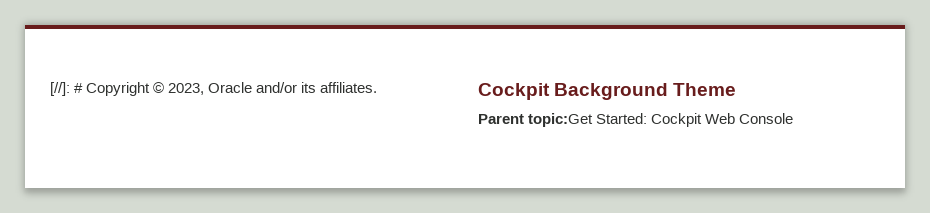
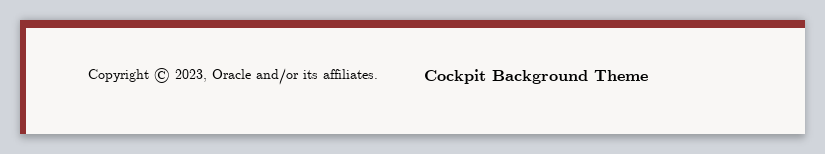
[50,82,84,96] [//]: # -> (88, 75) none
[478,113,794,127] // Parent topic:Get Started: Cockpit Web Console -> (648, 75) none

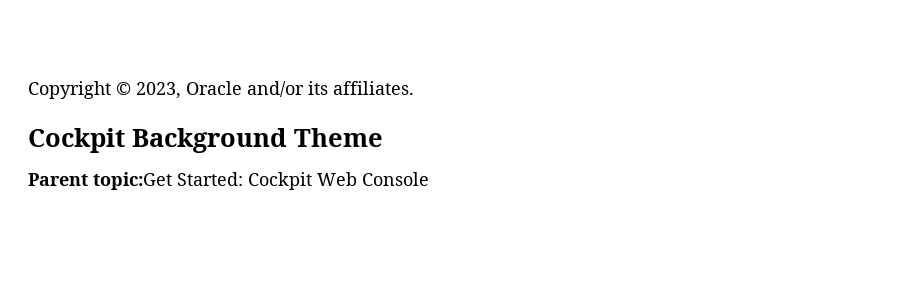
(648, 75) none -> [28,172,429,190] // Parent topic:Get Started: Cockpit Web Console

